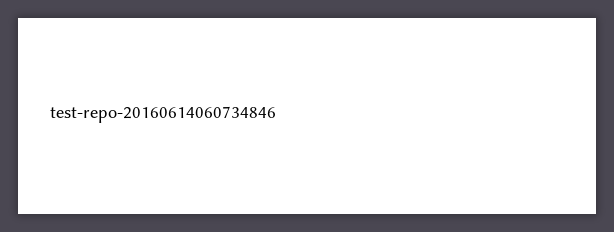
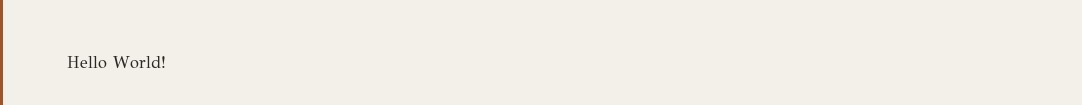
[50,106,276,123] test-repo-20160614060734846 -> [67,56,166,69] Hello World!

